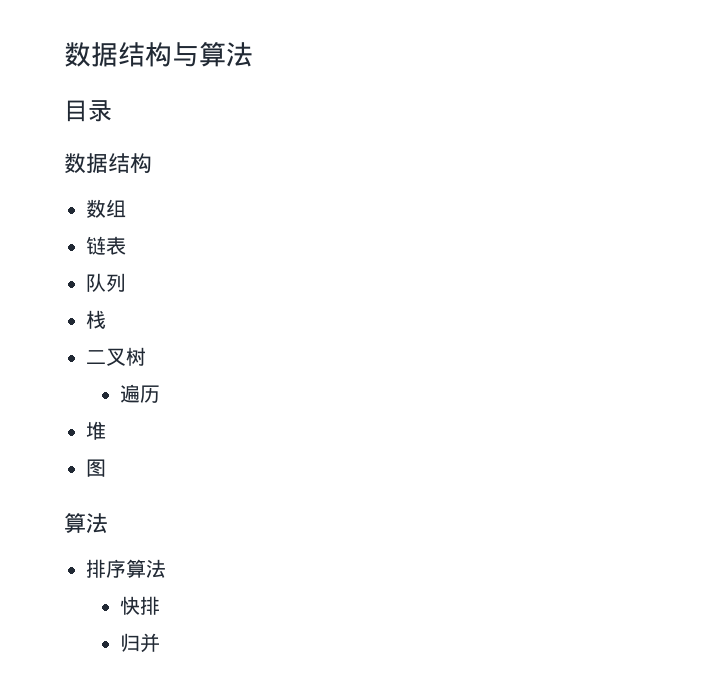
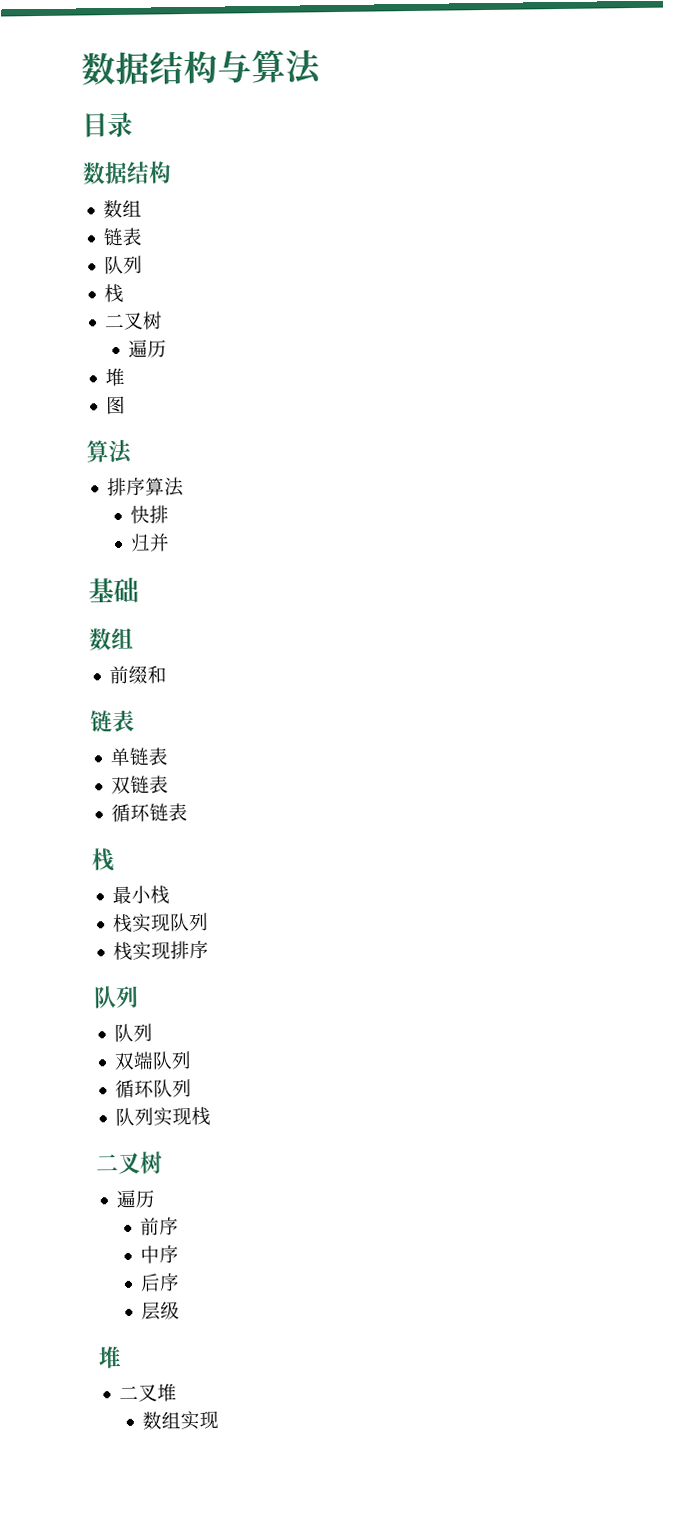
(161, 643) none -> [88,577,139,604] [89,627,134,651] [109,665,168,685] [90,709,135,733] [110,747,169,767] [111,775,170,795] [111,803,189,823] [92,848,115,872] [112,885,171,905] [112,912,210,934] [113,940,210,962] [93,985,139,1009] [114,1023,154,1043] [114,1051,193,1071] [115,1079,193,1099] [115,1106,212,1127] [96,1151,163,1175] [116,1189,156,1209] [140,1217,180,1236] [140,1245,180,1264] [140,1273,181,1292] [141,1301,181,1321] [98,1346,122,1369] [119,1383,178,1402] [142,1410,220,1431] // 基础 // 数组 // 前缀和 // 链表 // 单链表 // 双链表 // 循环链表 // 栈 // 最小栈 // 栈实现队列 // 栈实现排序 // 队列 // 队列 // 双端队列 // 循环队列 // 队列实现栈 // 二叉树 // 遍历 // 前序 // 中序 // 后序 // 层级 // 堆 // 二叉堆 // 数组实现

